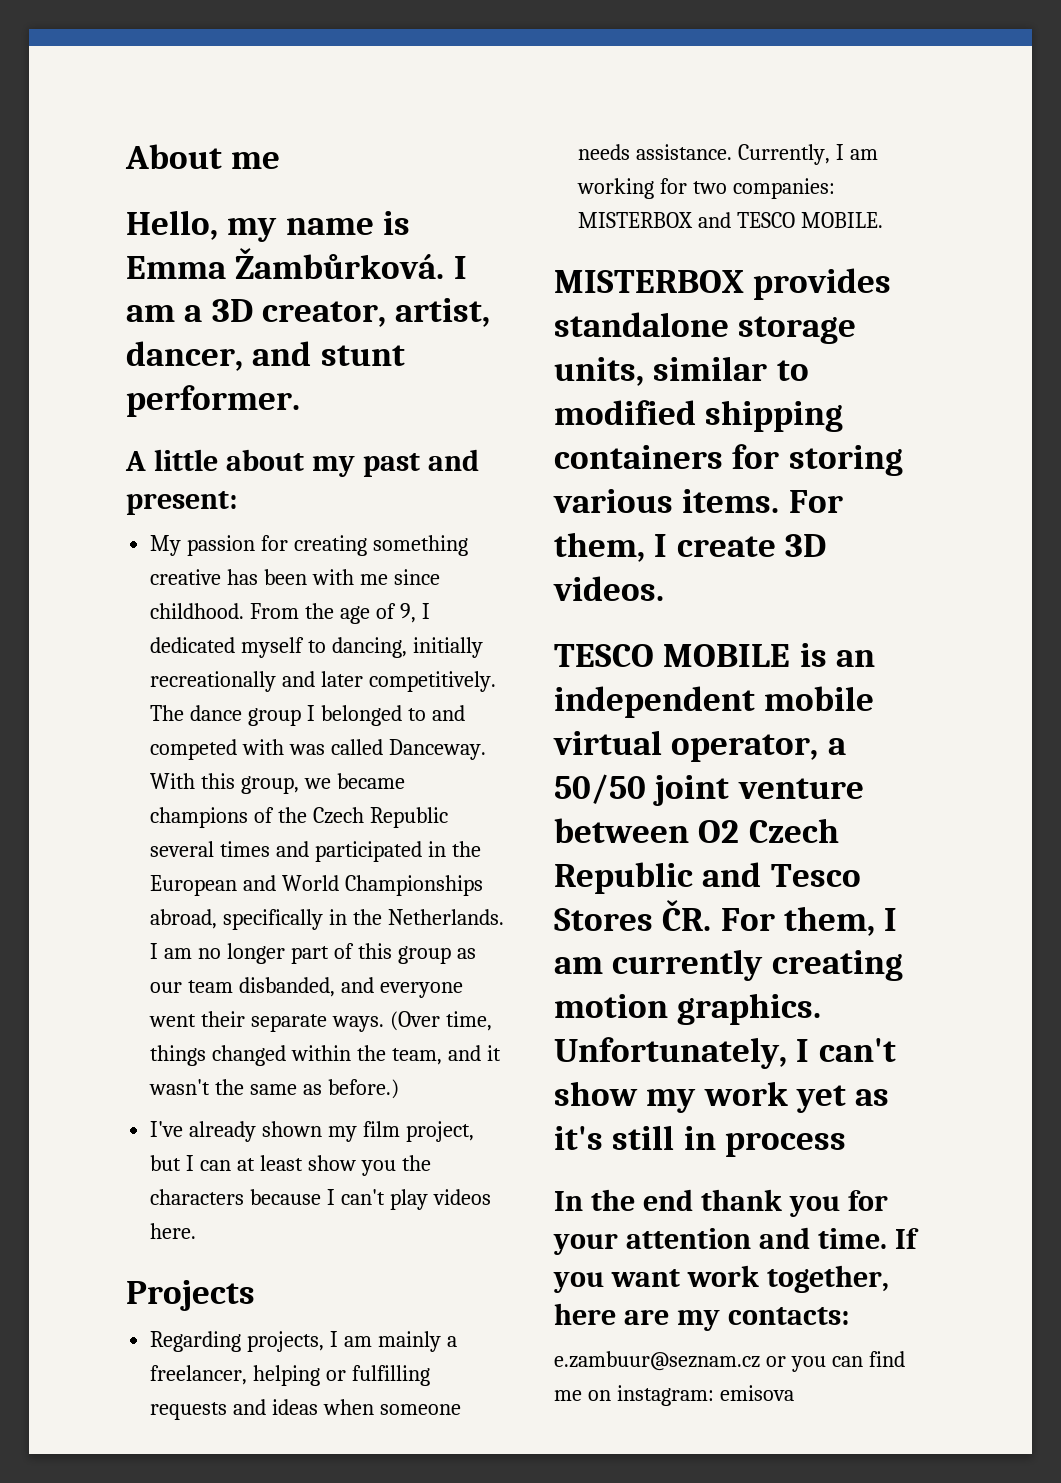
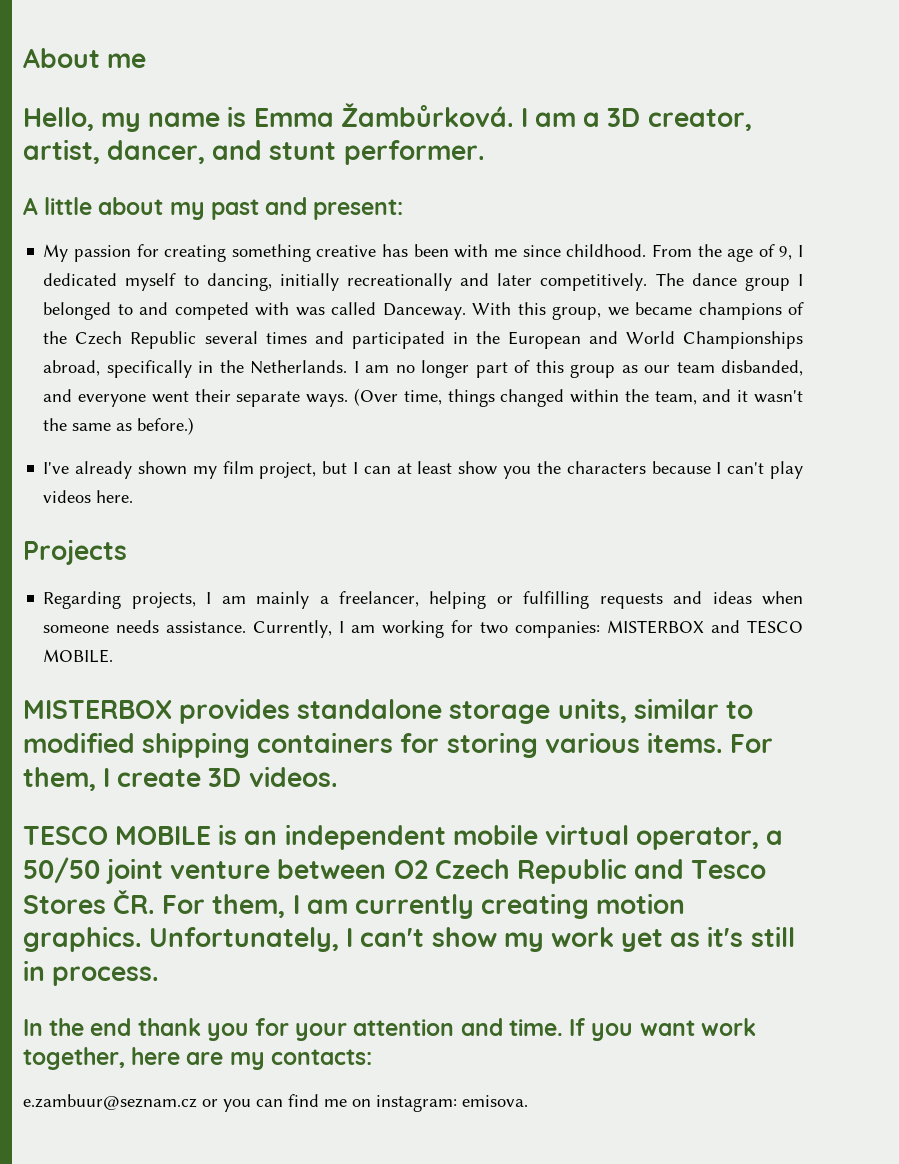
[724,1132,846,1157] process -> [52,966,160,986] process.
[719,1385,794,1401] emisova -> [462,1095,528,1107] emisova.

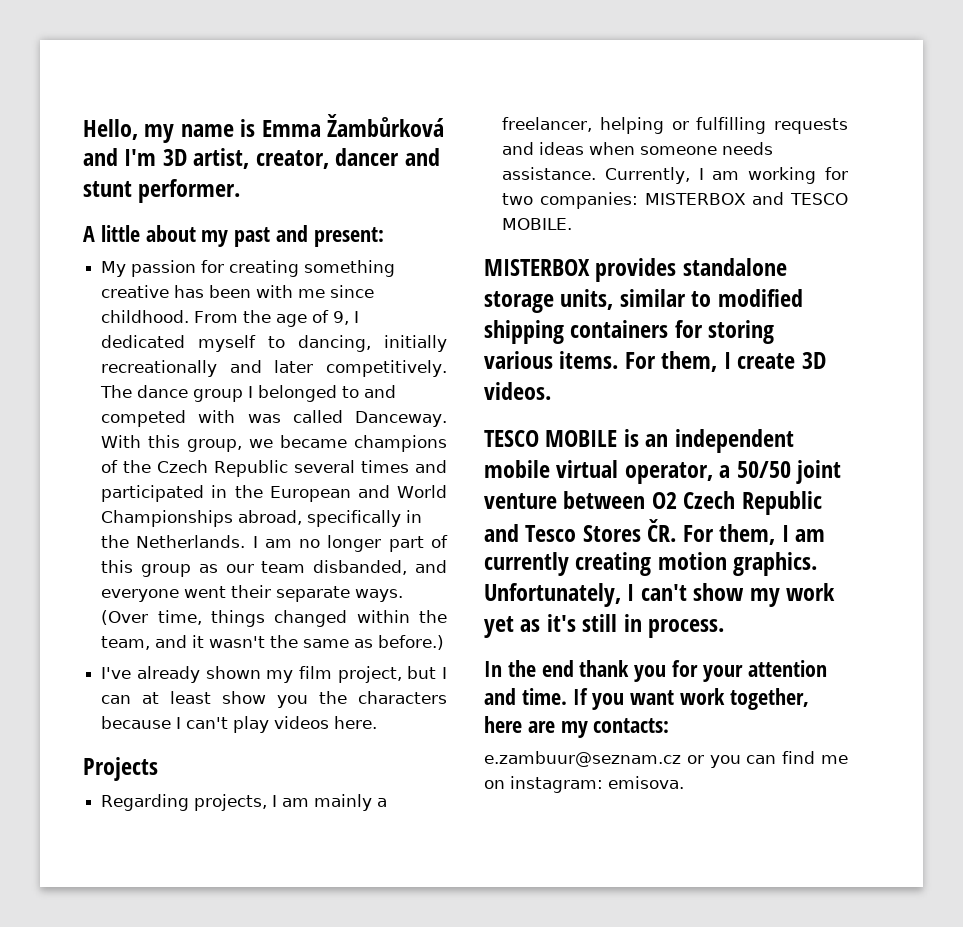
[23,48,147,68] About me // -> (83, 129) none
[340,103,752,131] [23,139,206,164] Žambůrková. I am a 3D creator, artist, dancer, -> [327,114,445,137] [83,148,400,169] Žambůrková and I'm 3D artist, creator, dancer

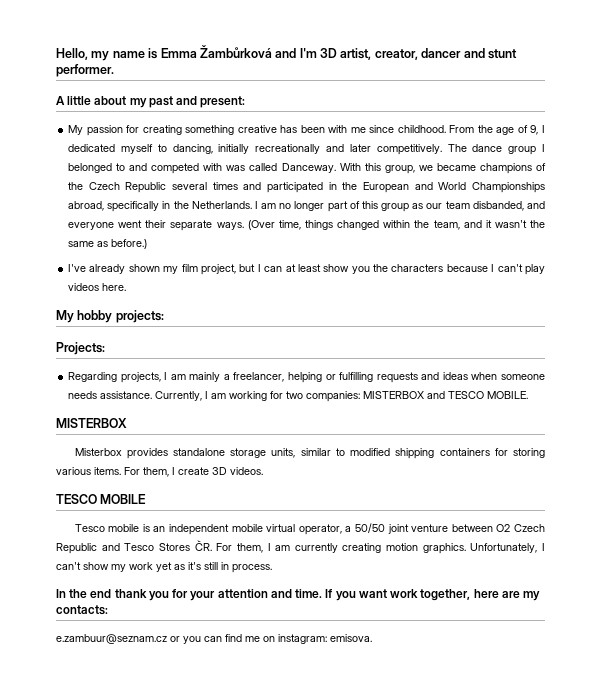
[83,757,158,781] Projects -> [56,310,164,323] [56,342,105,355] My hobby projects: // Projects:
(590, 267) none -> [74,448,122,456] // Misterbox
(618, 438) none -> [74,524,140,532] // Tesco mobile

